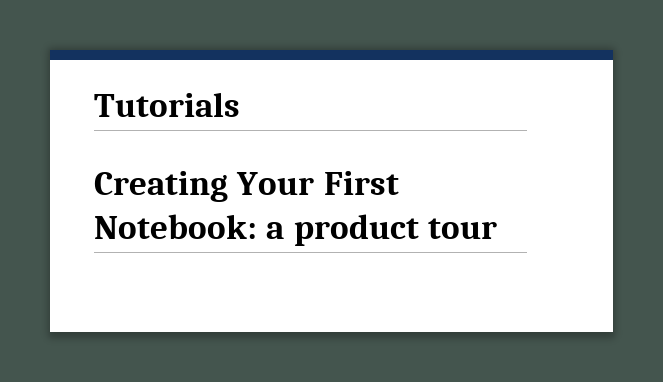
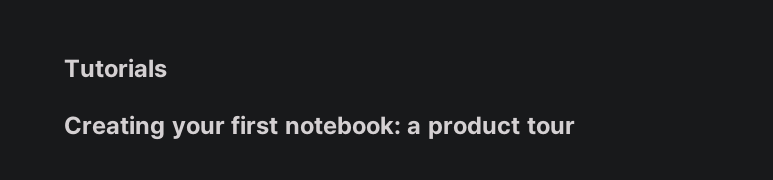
[236,171,399,195] [94,214,257,239] Your First Notebook: -> [171,115,401,139] your first notebook:

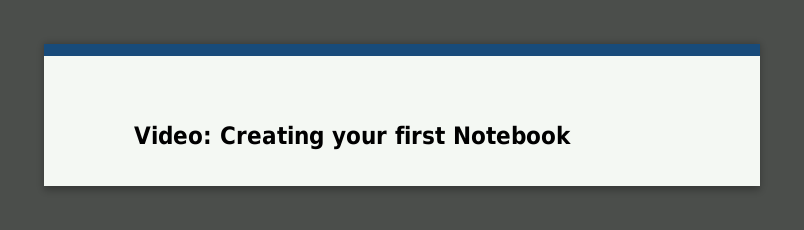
[64,58,167,78] Tutorials // -> [134,125,212,145] Video:
[284,116,575,139] notebook: a product tour -> [453,125,571,145] Notebook

